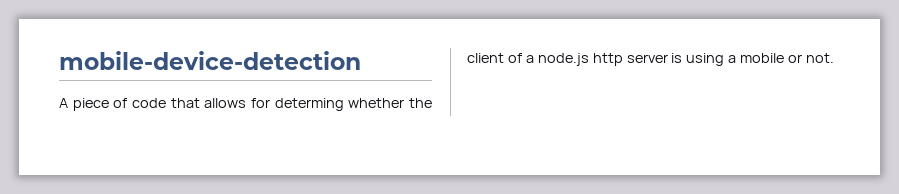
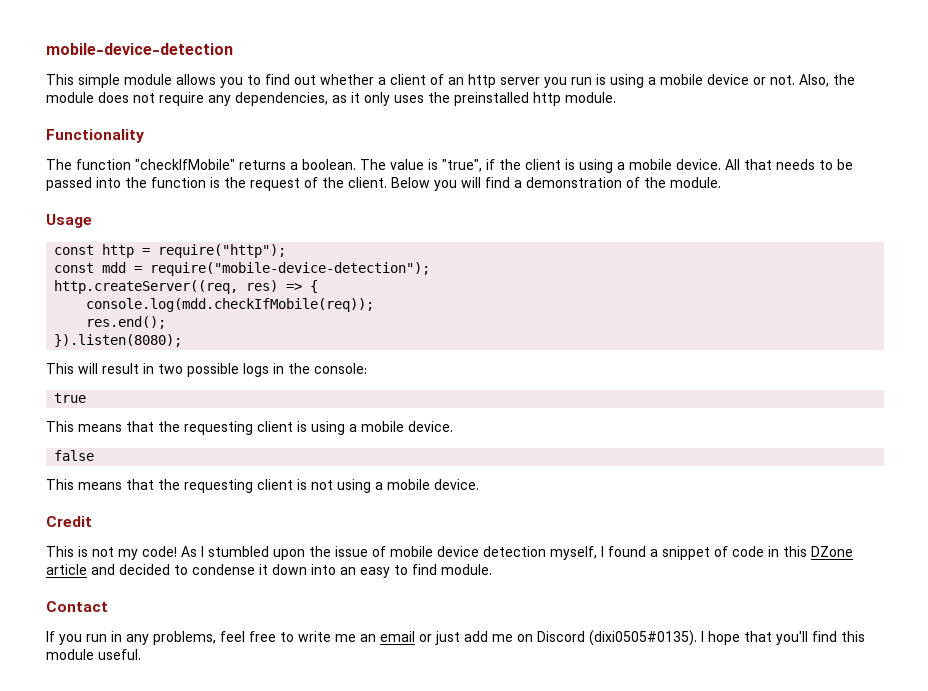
[59,98,432,111] [467,53,785,66] A piece of code that allows for determing whether the client of a node.js http server is using a mobile -> [46,74,749,88] This simple module allows you to find out whether a client of an http server you run is using a mobile device
(835, 58) none -> [799,74,855,87] [46,92,616,106] [46,129,144,143] [46,159,853,173] [46,177,721,191] [46,214,92,228] [54,244,287,258] [54,262,431,276] [54,280,319,294] [86,298,375,312] [86,316,167,329] [54,334,183,347] [46,363,367,377] [54,393,87,403] [46,421,453,435] [54,450,95,461] [46,479,479,493] [46,516,92,527] [46,546,853,560] [46,564,492,578] [46,601,108,612] [46,630,865,646] [46,649,141,660] Also, the module does not require any dependencies, as it only uses the preinstalled http module. // Functionality // The function "checkIfMobile" returns a boolean. The value is "true", if the client is using a mobile device. All that needs to be passed into the function is the request of the client. Below you will find a demonstration of the module. // Usage // const http = require("http"); // const mdd = require("mobile-device-detection"); // http.createServer((req, res) => { // console.log(mdd.checkIfMobile(req)); // res.end(); // }).listen(8080); // This will result in two possible logs in the console: // true // This means that the requesting client is using a mobile device. // false // This means that the requesting client is not using a mobile device. // Credit // This is not my code! As I stumbled upon the issue of mobile device detection myself, I found a snippet of code in this DZone article and decided to condense it down into an easy to find module. // Contact // If you run in any problems, feel free to write me an email or just add me on Discord (dixi0505#0135). I hope that you'll find this module useful.

